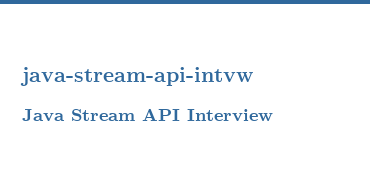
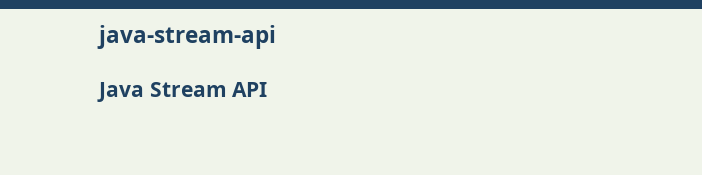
[20,67,253,86] java-stream-api-intvw -> [97,25,276,49] java-stream-api
[187,109,273,122] Interview -> (268, 89) none

